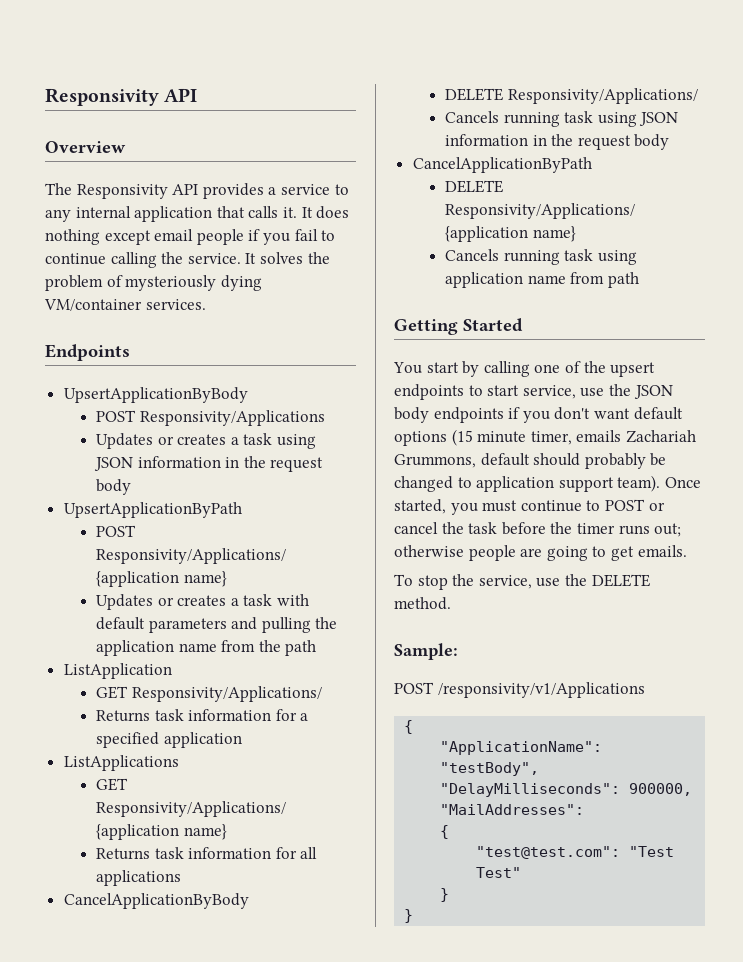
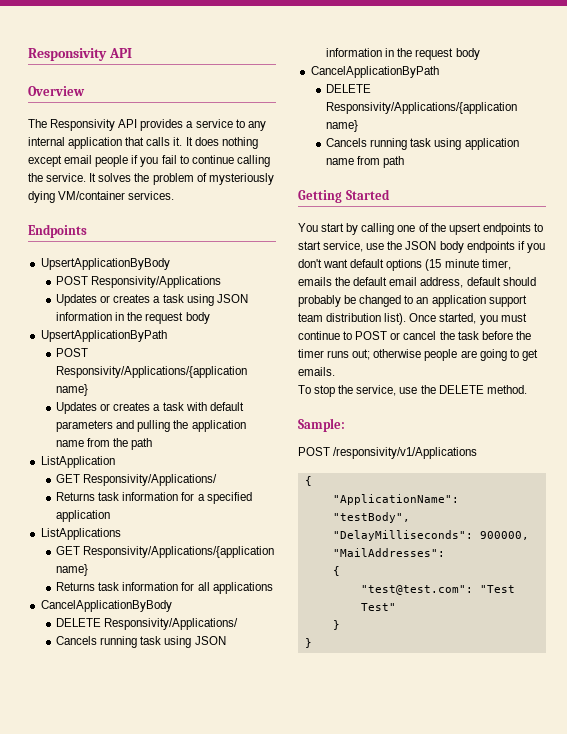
[625,430,696,443] [394,454,476,468] Zachariah Grummons, -> [335,277,464,288] the default email address,
(472, 482) none -> [416,297,429,304] an
[617,475,661,492] team). -> [298,313,407,325] team distribution list).

